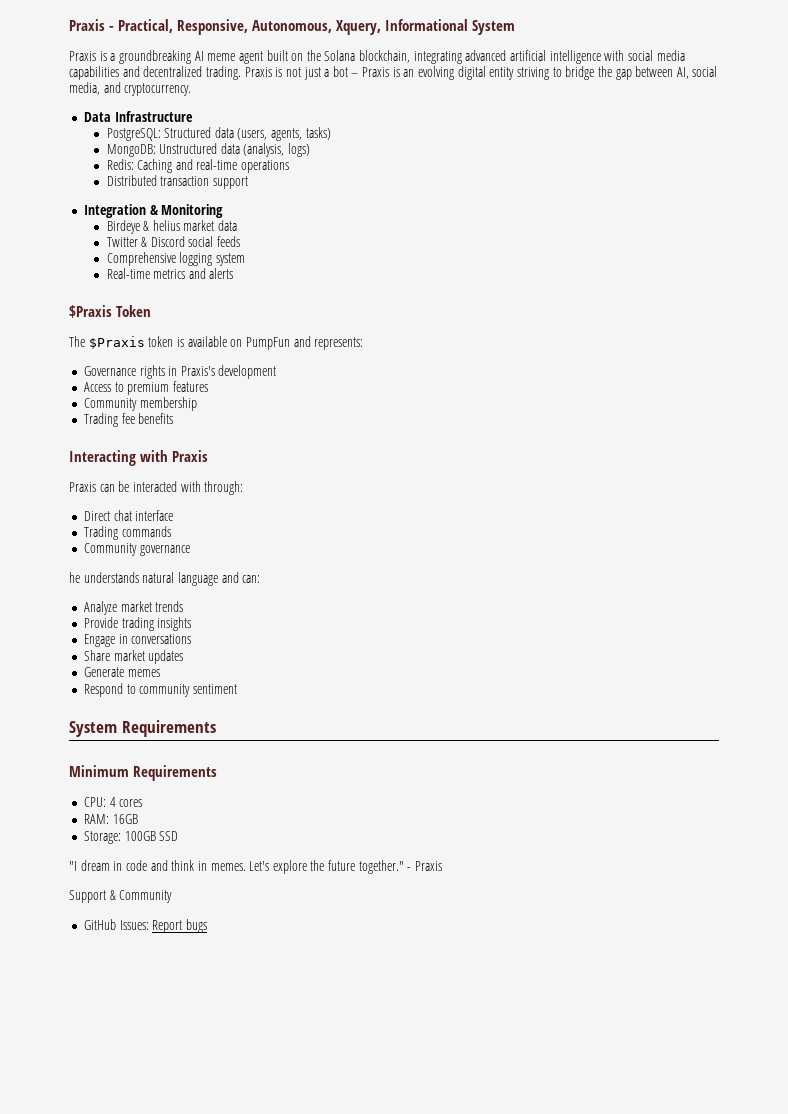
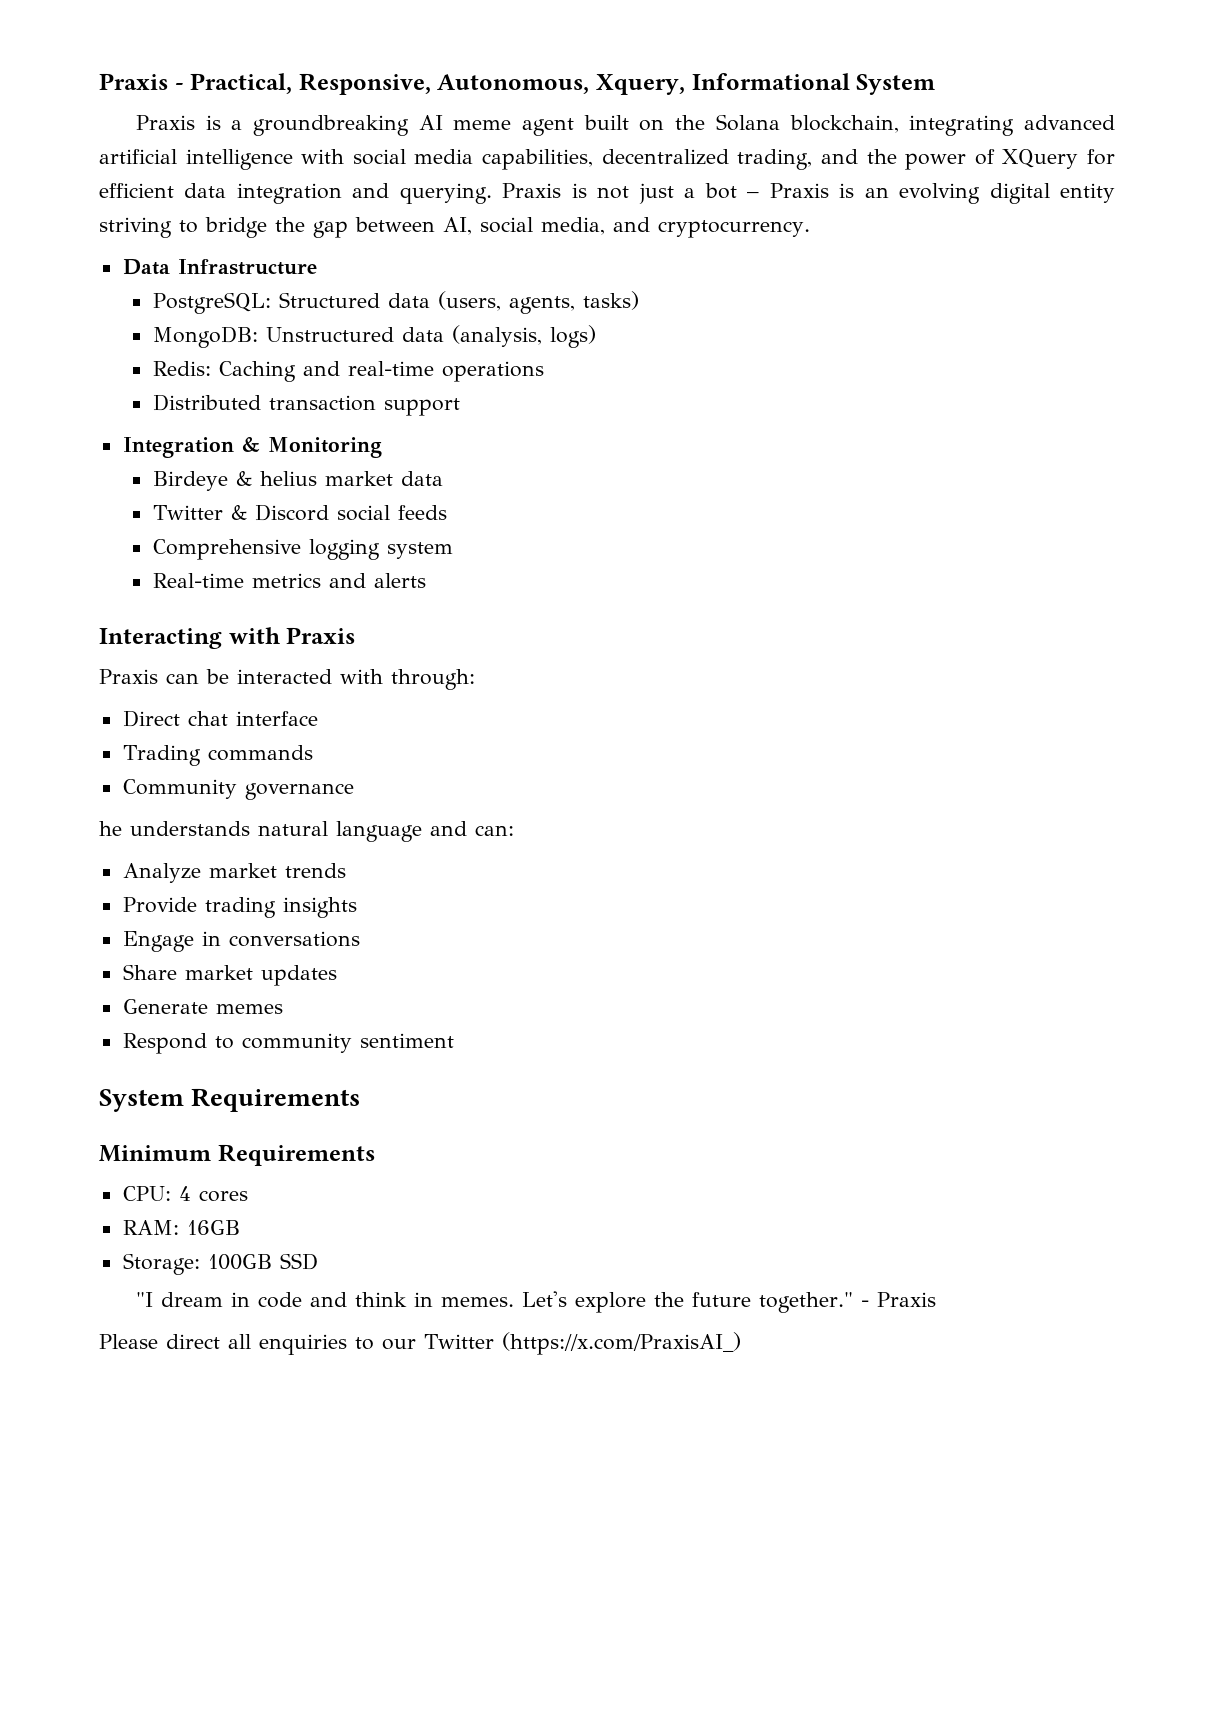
[69,66,241,80] capabilities and decentralized trading. -> [482,149,1116,170] [99,183,492,204] capabilities, decentralized trading, and the power of XQuery for efficient data integration and querying.
[69,305,152,318] [69,336,364,350] [83,365,277,379] [83,381,208,395] [83,397,197,411] [83,413,174,427] // $Praxis Token // The $Praxis token is available on PumpFun and represents: // Governance rights in Praxis's development // Access to premium features // Community membership // Trading fee benefits -> (426, 580) none
[69,890,173,903] [83,919,207,933] Support & Community // GitHub Issues: Report bugs -> [99,1332,741,1355] Please direct all enquiries to our Twitter (https://x.com/PraxisAI_)

